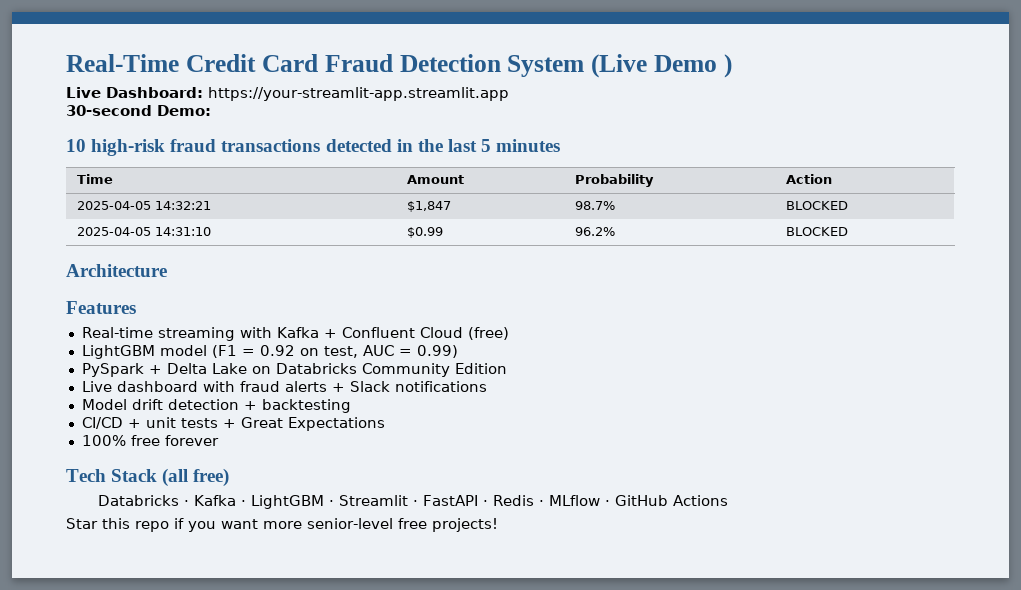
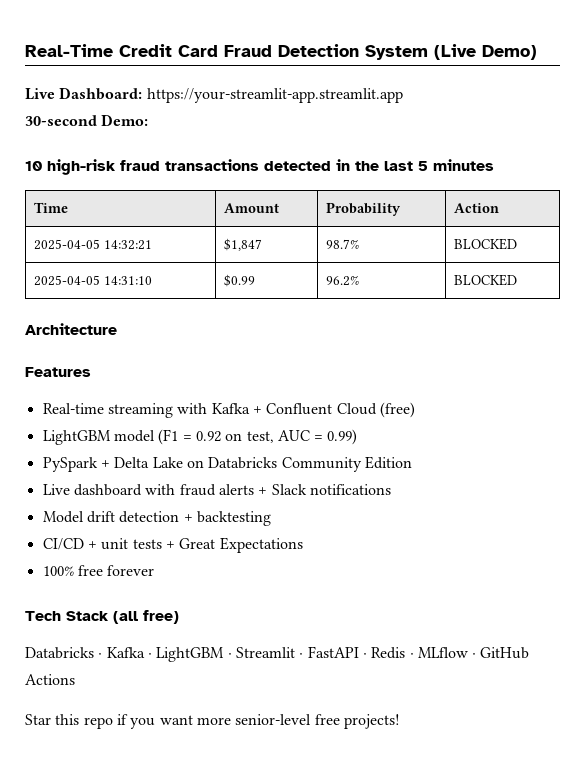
[654,54,733,78] Demo ) -> [482,45,537,60] Demo)

